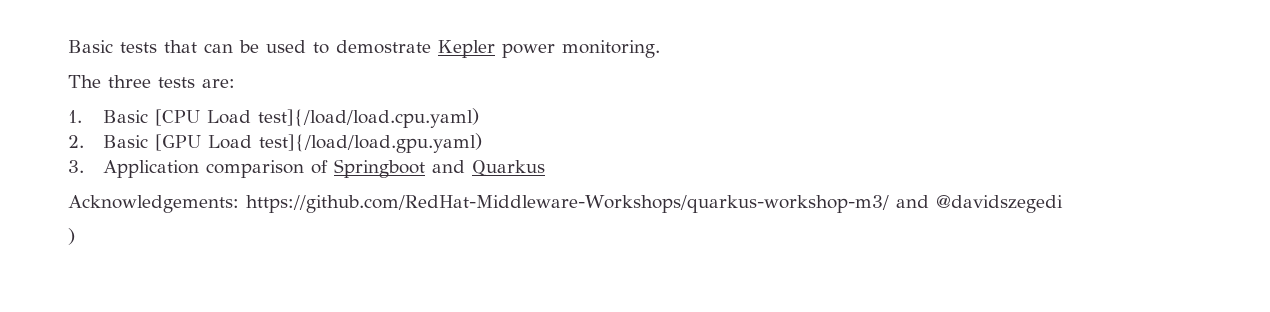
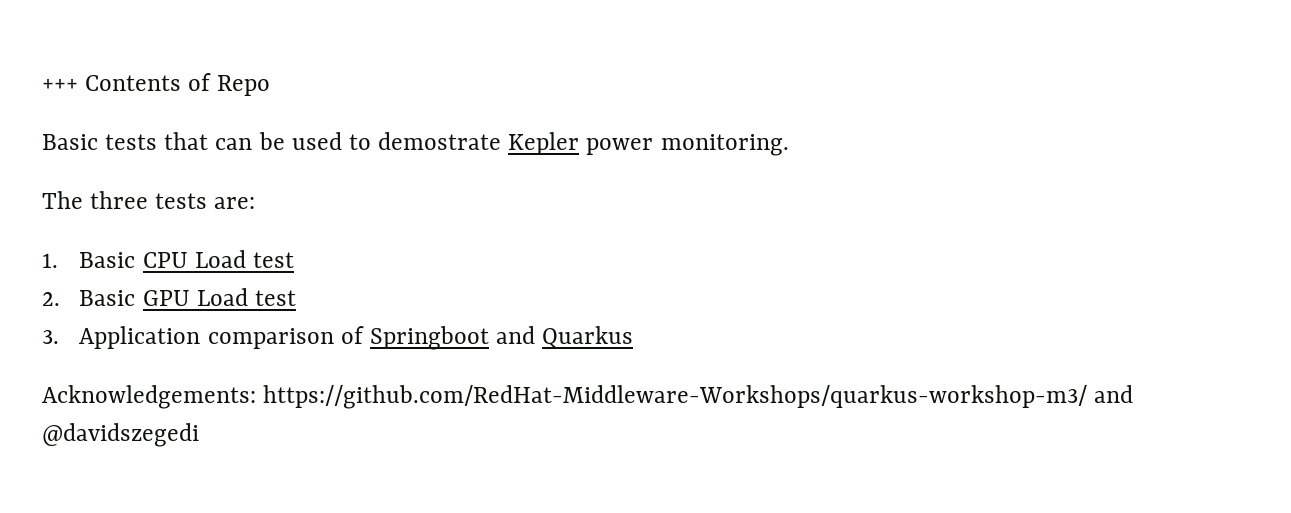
(68, 46) none -> [42,73,271,96] +++ Contents of Repo //
[155,108,480,128] [CPU Load test]{/load/load.cpu.yaml) -> [142,250,294,268] CPU Load test
[155,133,483,153] [GPU Load test]{/load/load.gpu.yaml) -> [142,288,296,306] GPU Load test
[68,228,75,245] // ) -> (199, 435) none

